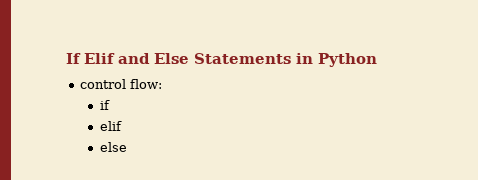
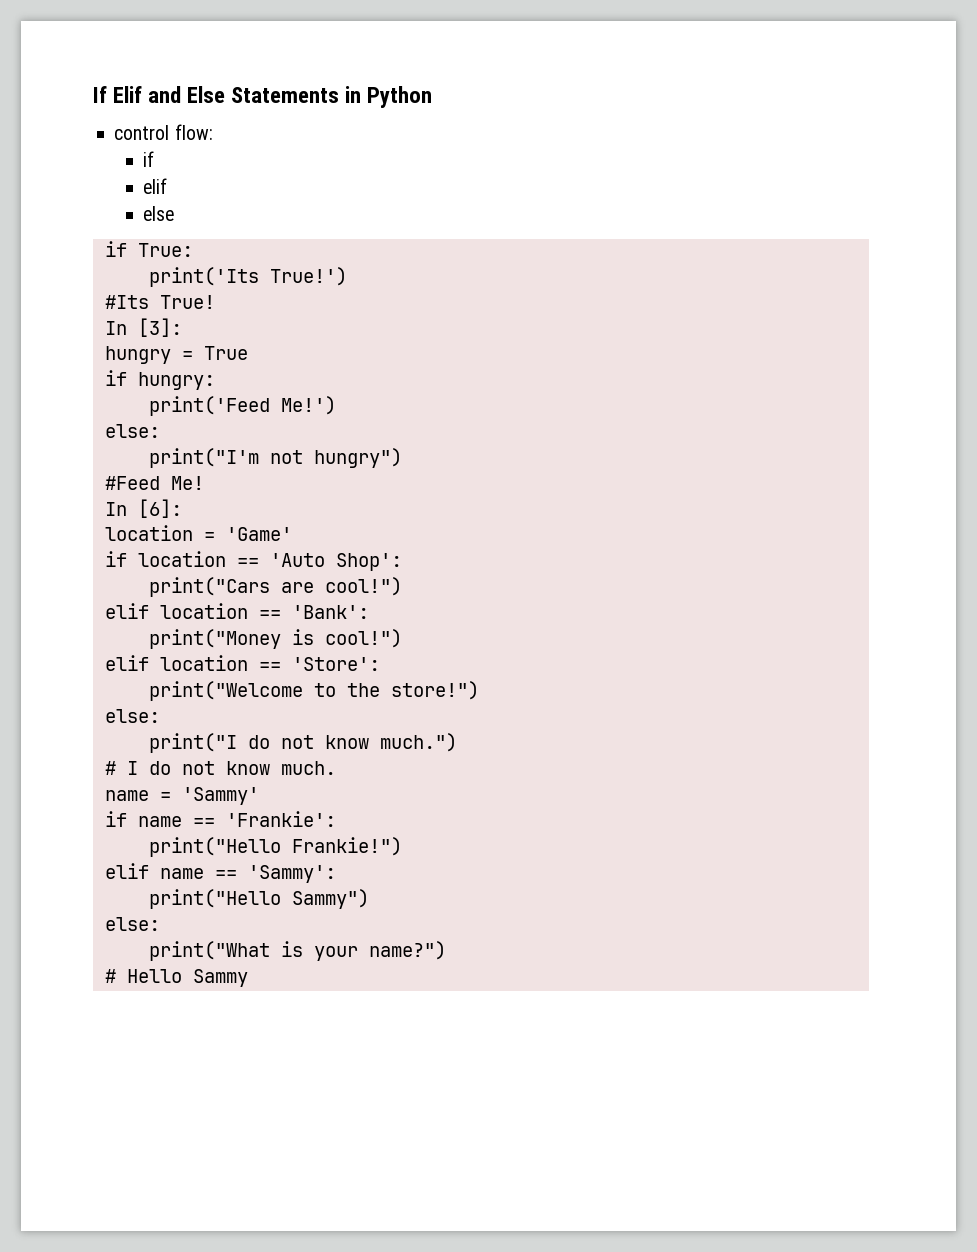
(127, 147) none -> [104,241,193,257] [148,267,347,287] [104,295,215,309] [104,318,182,337] [104,346,248,364] [104,370,215,390] [148,396,336,416] [104,424,160,438] [148,448,402,468] [104,476,204,490] [104,499,182,518] [104,525,292,541] [104,551,402,571] [148,577,402,597] [104,603,369,619] [148,629,402,649] [104,655,380,671] [148,681,479,701] [104,709,160,723] [148,733,457,753] [104,761,336,775] [104,787,259,805] [104,811,336,827] [148,837,402,857] [104,863,336,883] [148,889,369,909] [104,917,160,931] [148,941,446,961] [104,969,248,987] // if True: // print('Its True!') // #Its True! // In [3]: // hungry = True // if hungry: // print('Feed Me!') // else: // print("I'm not hungry") // #Feed Me! // In [6]: // location = 'Game' // if location == 'Auto Shop': // print("Cars are cool!") // elif location == 'Bank': // print("Money is cool!") // elif location == 'Store': // print("Welcome to the store!") // else: // print("I do not know much.") // # I do not know much. // name = 'Sammy' // if name == 'Frankie': // print("Hello Frankie!") // elif name == 'Sammy': // print("Hello Sammy") // else: // print("What is your name?") // # Hello Sammy

